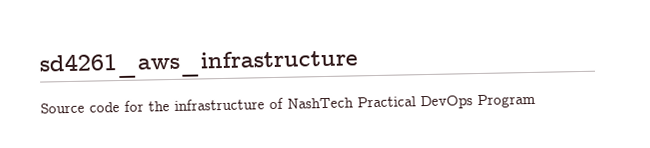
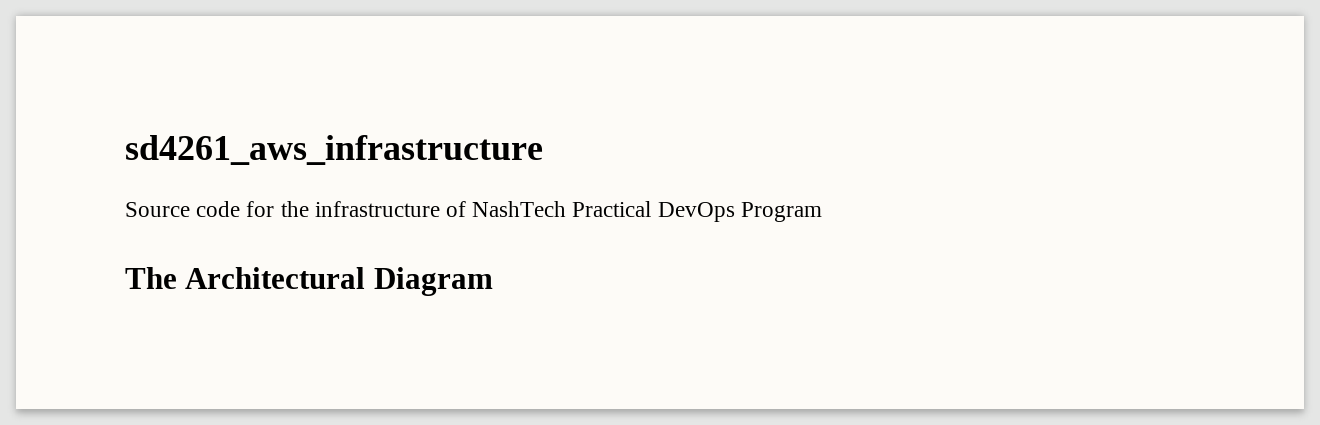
(536, 101) none -> [125,267,493,296] // The Architectural Diagram

